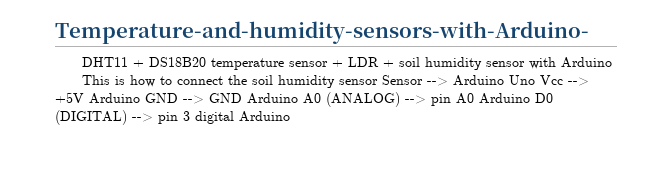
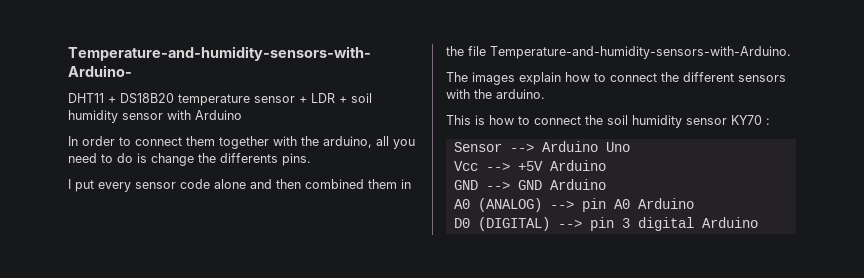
(612, 62) none -> [68,136,415,149] [68,153,311,166] [68,179,411,192] [446,46,791,59] [446,72,786,85] [446,89,545,99] // In order to connect them together with the arduino, all you need to do is change the differents pins. // I put every sensor code alone and then combined them in the file Temperature-and-humidity-sensors-with-Arduino. // The images explain how to connect the different sensors with the arduino.
(378, 82) none -> [731,115,770,125] KY70 : //
(535, 80) none -> (630, 147) //
(140, 98) none -> (606, 165) //
(298, 98) none -> (606, 184) //
(530, 98) none -> (694, 203) //

